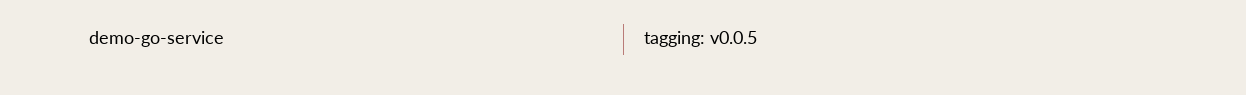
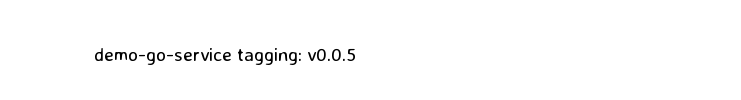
(224, 39) // -> (232, 56) none

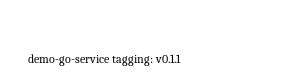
[307,48,357,61] v0.0.5 -> [155,54,182,63] v0.1.1

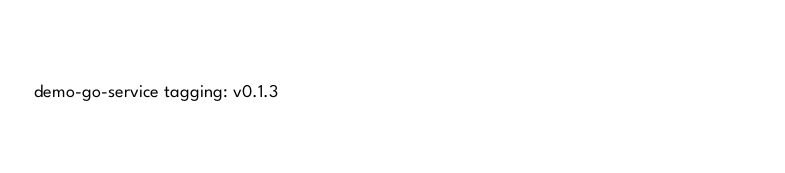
[155,54,182,63] v0.1.1 -> [232,84,278,98] v0.1.3

